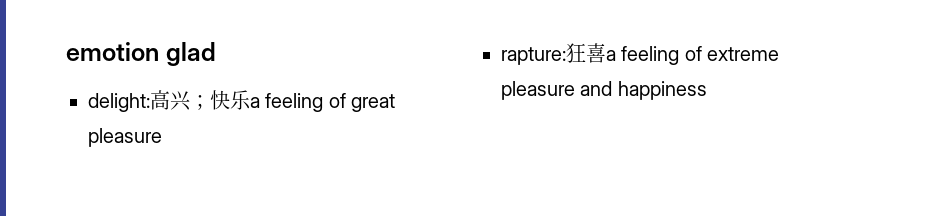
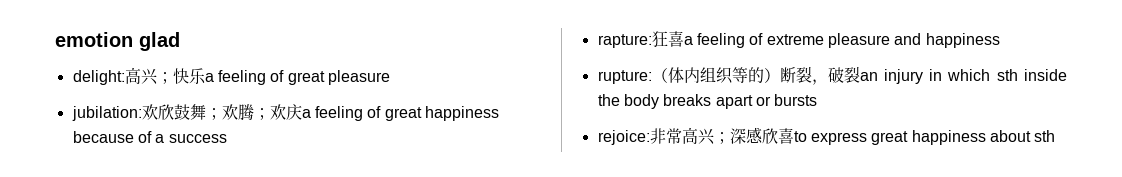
(162, 137) none -> [71,104,499,121] [72,131,227,143] // jubilation:欢欣鼓舞；欢腾；欢庆a feeling of great happiness because of a success
(707, 90) none -> [597,66,1067,85] [597,94,818,109] [597,127,1056,145] // rupture:（体内组织等的）断裂，破裂an injury in which sth inside the body breaks apart or bursts // rejoice:非常高兴；深感欣喜to express great happiness about sth

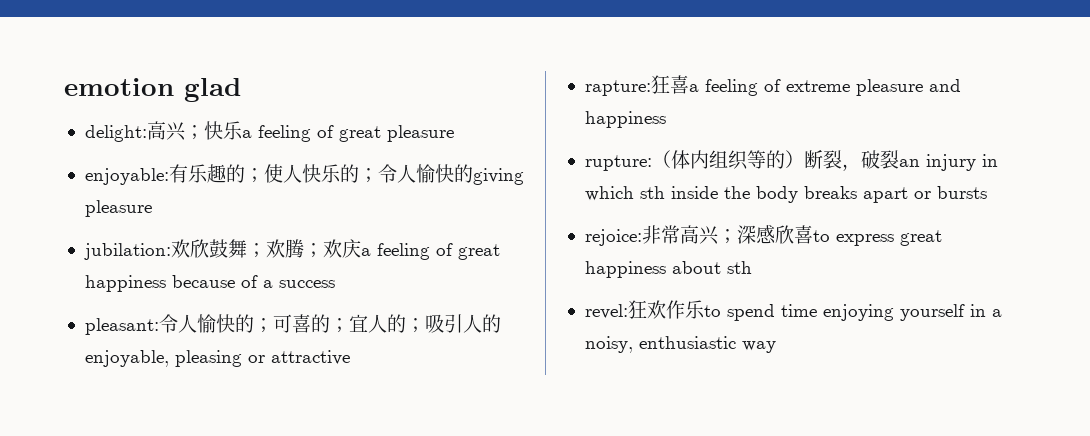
(390, 77) none -> [84,164,524,185] [84,200,152,217] // enjoyable:有乐趣的；使人快乐的；令人愉快的giving pleasure
(227, 138) none -> [84,314,501,335] [84,350,350,367] // pleasant:令人愉快的；可喜的；宜人的；吸引人的enjoyable, pleasing or attractive
(1056, 136) none -> [584,300,1002,321] [584,336,776,353] // revel:狂欢作乐to spend time enjoying yourself in a noisy, enthusiastic way

